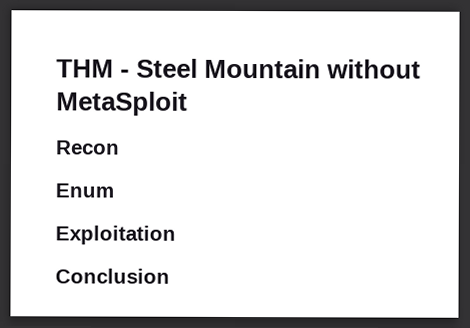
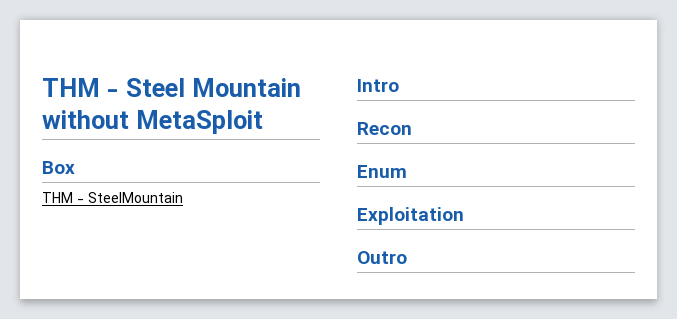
(188, 103) none -> [42,161,75,174] [42,192,183,203] [357,79,399,92] // Box // THM - SteelMountain // Intro
[55,268,170,284] Conclusion -> [357,251,407,264] Outro

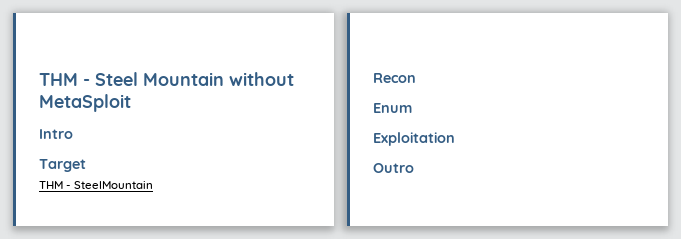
[42,161,75,174] Box -> [39,129,73,139] [39,159,86,172] Intro // Target
[357,79,399,92] // Intro -> (154, 185) none

